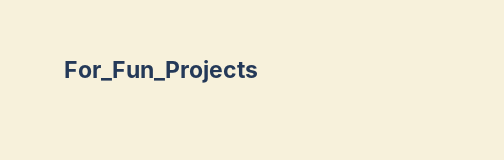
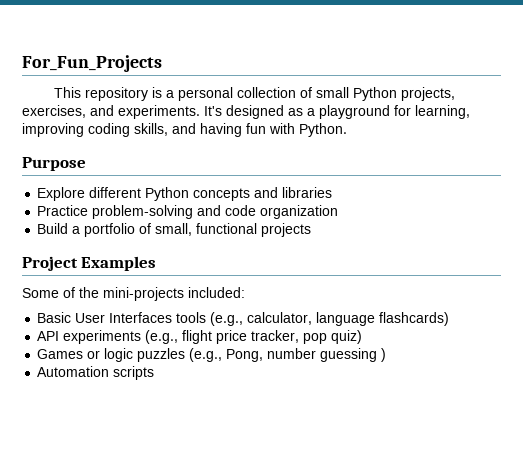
(258, 71) none -> [54,87,456,101] [22,105,470,119] [22,123,347,137] [22,157,86,171] [37,187,333,201] [37,205,339,219] [37,223,312,237] [22,256,157,271] [22,287,245,301] [37,312,450,326] [37,330,363,344] [37,348,387,362] [37,366,155,380] // This repository is a personal collection of small Python projects, exercises, and experiments. It's designed as a playground for learning, improving coding skills, and having fun with Python. // Purpose // Explore different Python concepts and libraries // Practice problem-solving and code organization // Build a portfolio of small, functional projects // Project Examples // Some of the mini-projects included: // Basic User Interfaces tools (e.g., calculator, language flashcards) // API experiments (e.g., flight price tracker, pop quiz) // Games or logic puzzles (e.g., Pong, number guessing ) // Automation scripts

